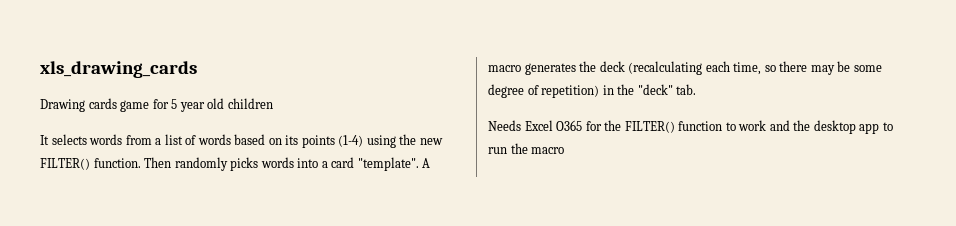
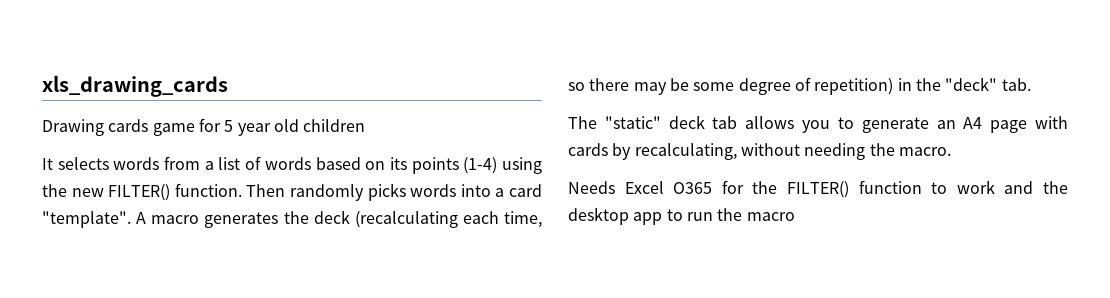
(697, 89) none -> [568,115,1068,133] [568,143,951,160] // The "static" deck tab allows you to generate an A4 page with cards by recalculating, without needing the macro.

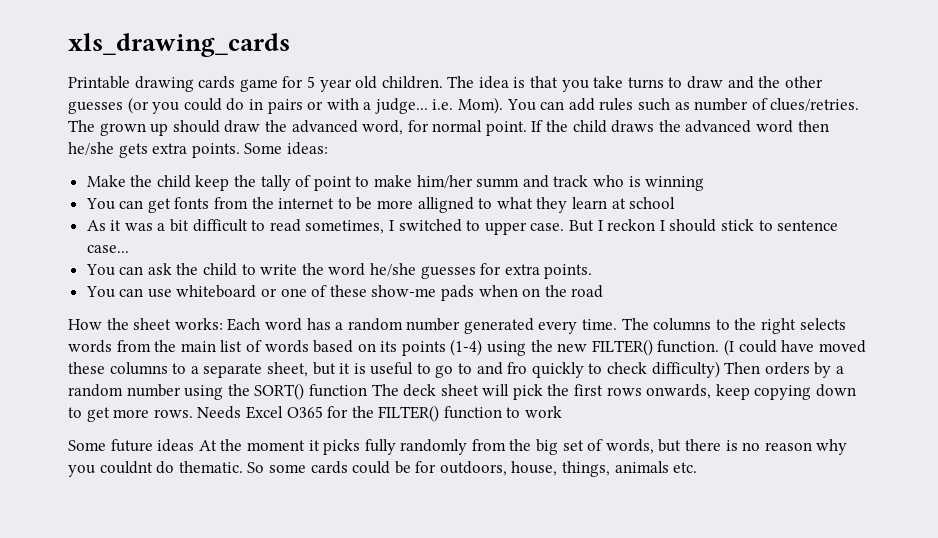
[42,119,104,136] Drawing -> [68,76,194,92] Printable drawing
[303,119,366,132] [42,158,53,170] children // It -> [381,76,823,92] [68,97,860,114] [68,120,829,136] [68,142,328,158] [86,175,705,191] [85,197,676,213] [86,219,839,235] [86,245,129,253] [85,263,593,279] [85,285,604,301] [68,318,797,334] children. The idea is that you take turns to draw and the other guesses (or you could do in pairs or with a judge... i.e. Mom). You can add rules such as number of clues/retries. The grown up should draw the advanced word, for normal point. If the child draws the advanced word then he/she gets extra points. Some ideas: // Make the child keep the tally of point to make him/her summ and track who is winning // You can get fonts from the internet to be more alligned to what they learn at school // As it was a bit difficult to read sometimes, I switched to upper case. But I reckon I should stick to sentence case... // You can ask the child to write the word he/she guesses for extra points. // You can use whiteboard or one of these show-me pads when on the road // How the sheet works: Each word has a random number generated every time. The columns to the right
[204,161,214,170] a -> [154,340,216,352] the main
[246,183,543,201] [42,210,542,228] [568,77,1031,95] [568,115,1068,133] [568,143,951,160] Then randomly picks words into a card "template". A macro generates the deck (recalculating each time, so there may be some degree of repetition) in the "deck" tab. // The "static" deck tab allows you to generate an A4 page with cards by recalculating, without needing the macro. // -> [724,339,866,356] [68,361,844,378] [68,383,857,400] [68,407,193,422] (I could have moved these columns to a separate sheet, but it is useful to go to and fro quickly to check difficulty) Then orders by a random number using the SORT() function The deck sheet will pick the first rows onwards, keep copying down to get more rows.
[1004,181,1068,194] [568,207,795,225] and the desktop app to run the macro -> [68,439,848,455] [68,461,698,477] // Some future ideas At the moment it picks fully randomly from the big set of words, but there is no reason why you couldnt do thematic. So some cards could be for outdoors, house, things, animals etc.

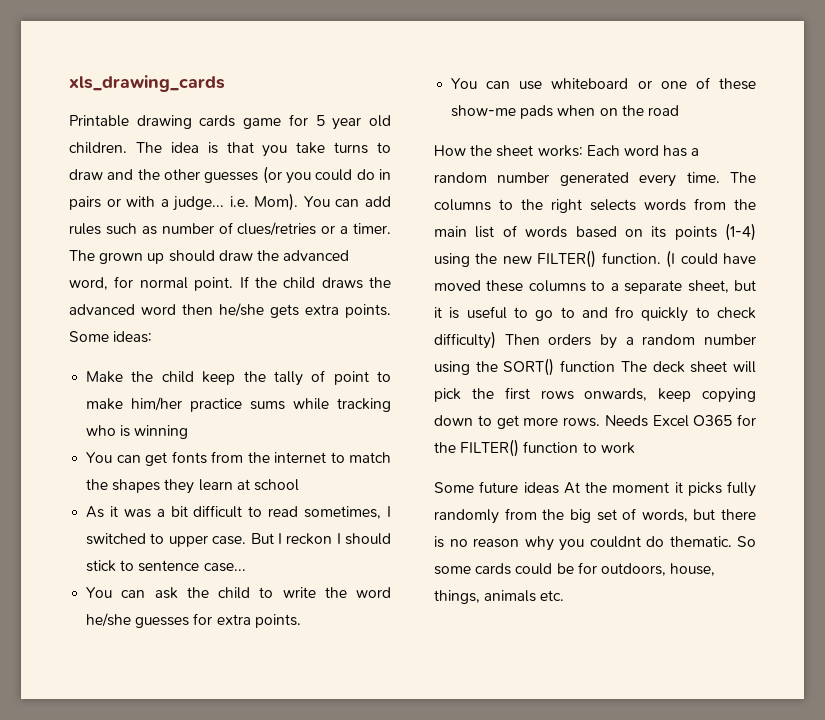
[770,98,860,111] clues/retries. -> [237,222,391,236] clues/retries or a timer.
[476,175,589,188] summ and track -> [190,398,391,412] practice sums while tracking
[356,197,533,213] be more alligned to what -> [348,452,391,463] [86,479,161,493] match the shapes

